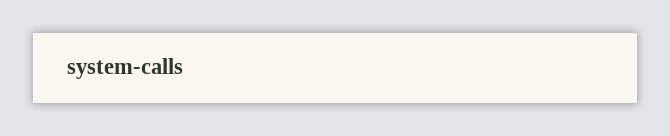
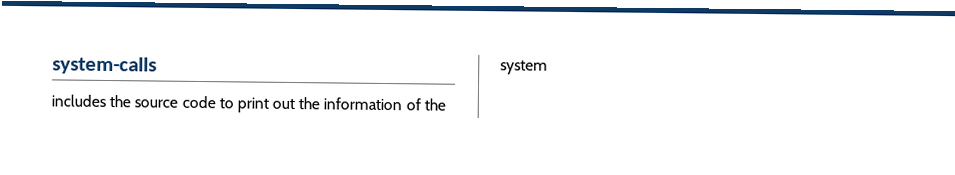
(183, 68) none -> [51,94,446,113] [500,60,548,75] // includes the source code to print out the information of the system

